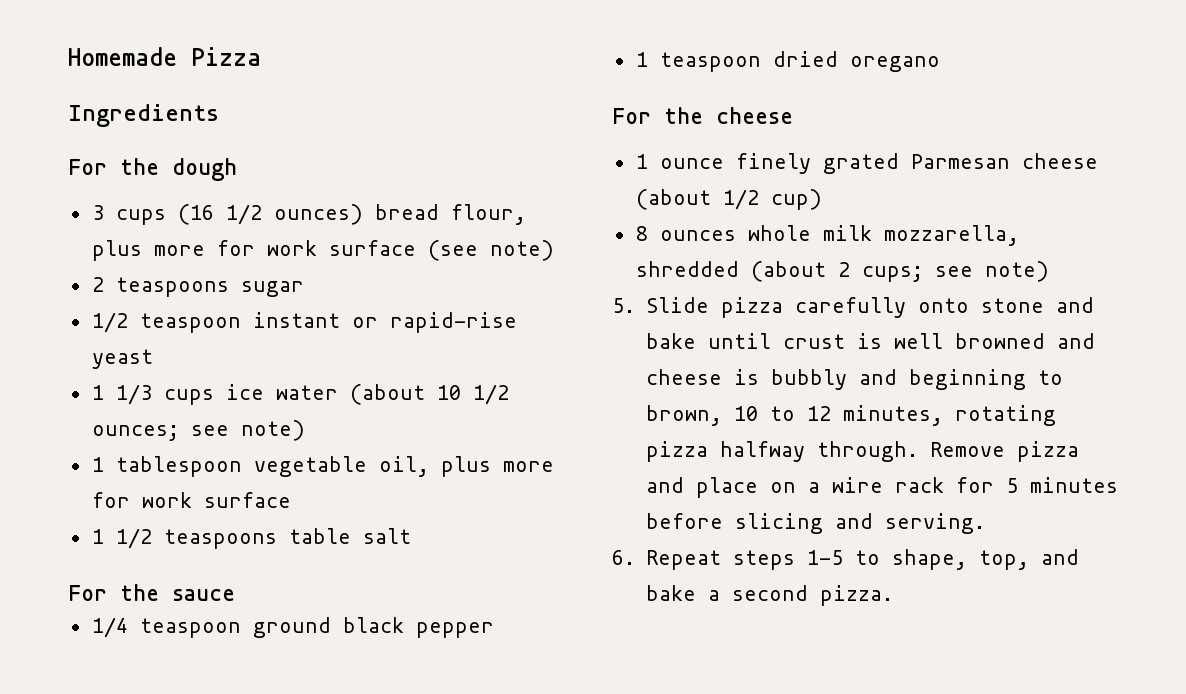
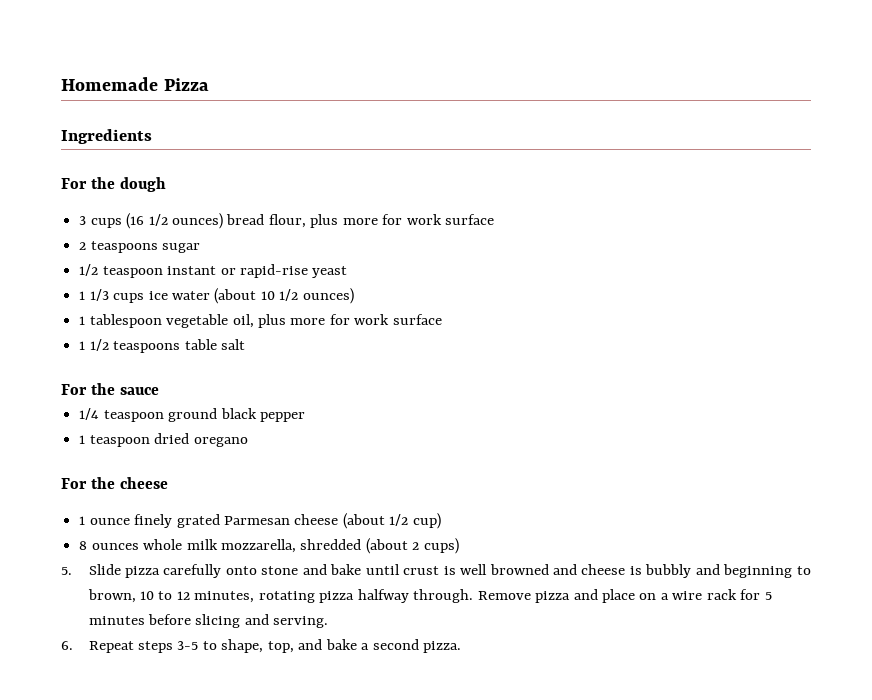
[427,240,554,261] (see note) -> (495, 219) none
[91,420,305,441] ounces; see note) -> [302,288,354,304] ounces)
[861,261,1049,282] cups; see note) -> [423,538,459,554] cups)
[806,550,843,565] 1-5 -> [177,641,199,650] 3-5

